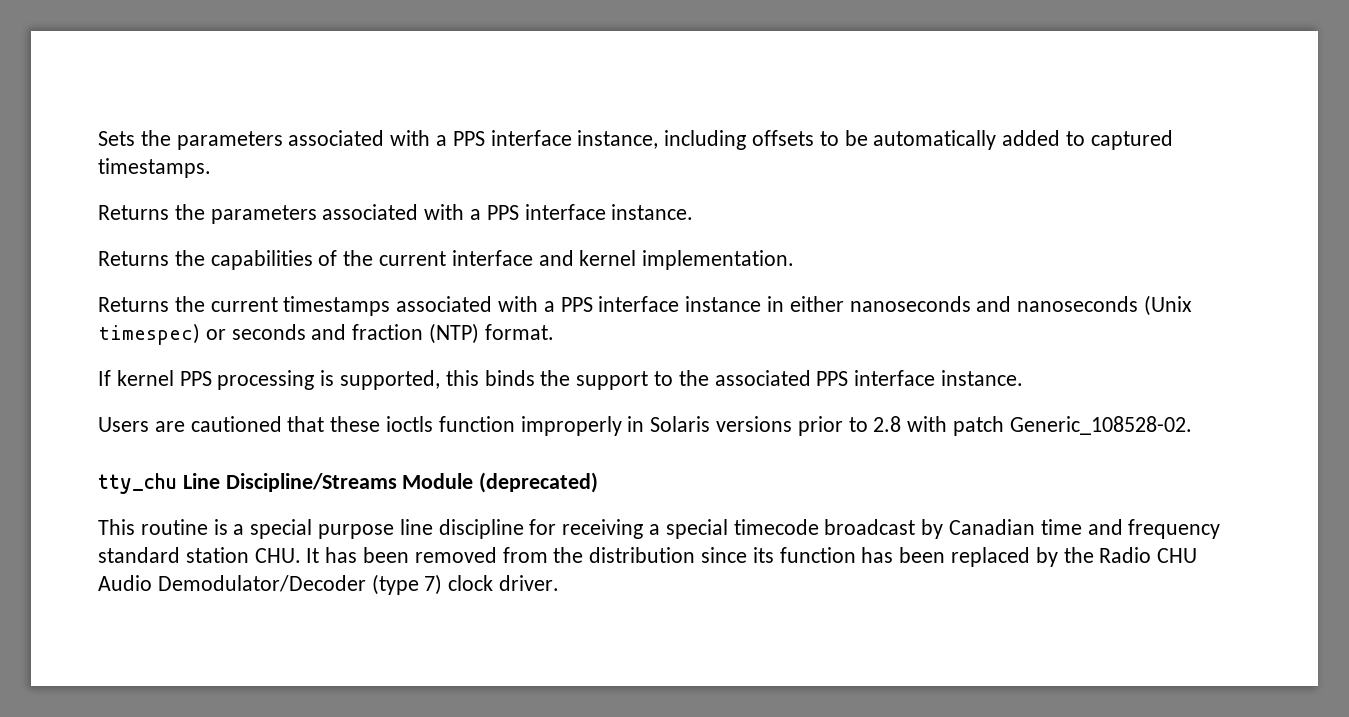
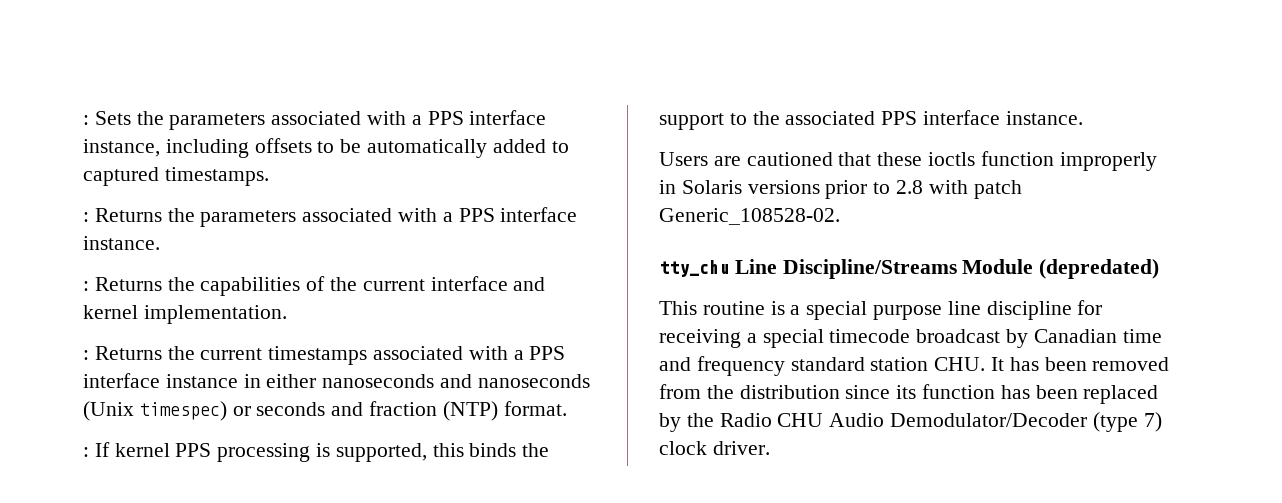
(98, 138) none -> [83,115,89,125] :
(211, 168) none -> [83,212,89,222] :
(694, 212) none -> [83,281,89,291] :
(795, 260) none -> [83,350,89,360] :
(554, 332) none -> [83,447,89,457] :
[479,472,599,493] (deprecated) -> [1039,259,1160,279] (depredated)

